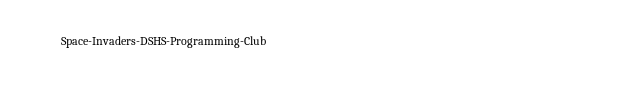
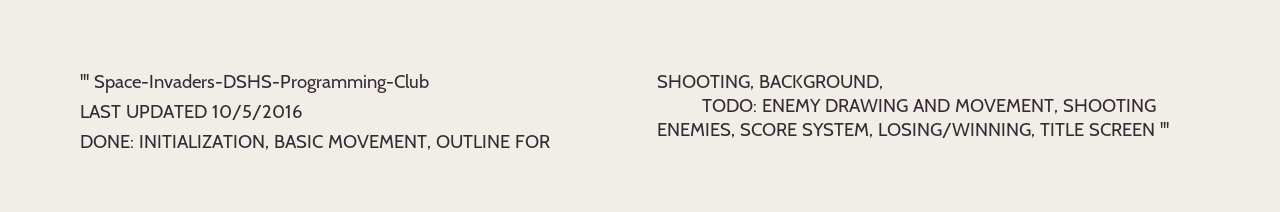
(61, 42) none -> [80,74,89,88] '''
(266, 42) none -> [80,105,303,120] [80,135,550,150] [657,75,883,90] [701,99,1156,114] [657,122,1169,138] // LAST UPDATED 10/5/2016 // DONE: INITIALIZATION, BASIC MOVEMENT, OUTLINE FOR SHOOTING, BACKGROUND, // TODO: ENEMY DRAWING AND MOVEMENT, SHOOTING ENEMIES, SCORE SYSTEM, LOSING/WINNING, TITLE SCREEN '''

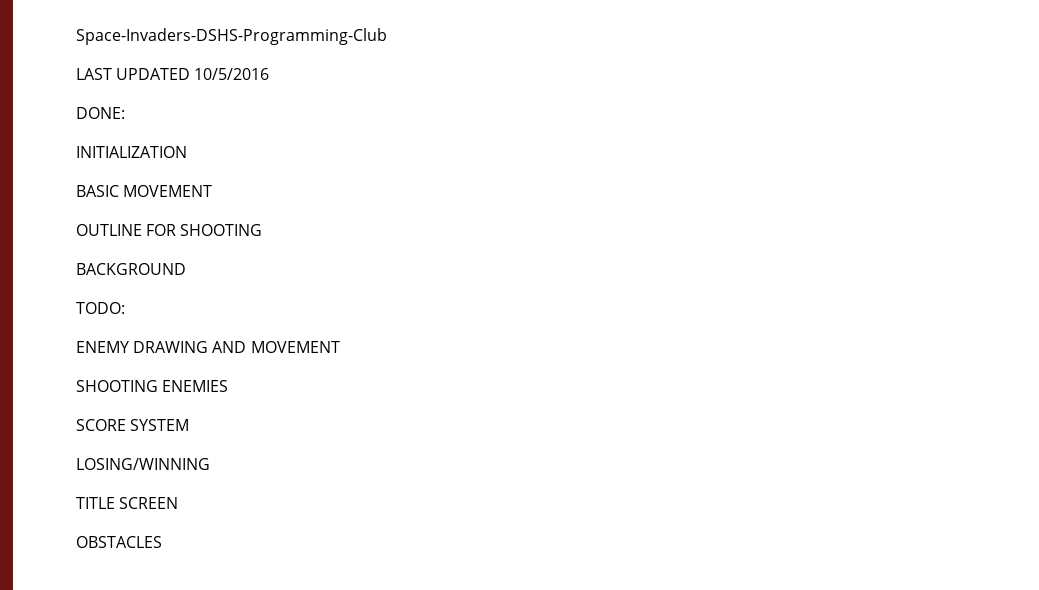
[80,74,89,88] ''' -> (76, 36) none
[138,135,550,150] [657,75,883,90] INITIALIZATION, BASIC MOVEMENT, OUTLINE FOR SHOOTING, BACKGROUND, -> [76,146,187,158] [76,185,213,197] [76,224,263,236] [76,263,186,275] // INITIALIZATION // BASIC MOVEMENT // OUTLINE FOR SHOOTING // BACKGROUND
(757, 105) none -> (125, 308) //
[954,99,1156,114] [657,123,1035,138] MOVEMENT, SHOOTING ENEMIES, SCORE SYSTEM, LOSING/WINNING, -> [250,341,340,353] [76,380,229,392] [76,419,190,431] [76,458,210,470] MOVEMENT // SHOOTING ENEMIES // SCORE SYSTEM // LOSING/WINNING //
[1159,122,1169,136] ''' -> [76,536,162,548] // OBSTACLES

